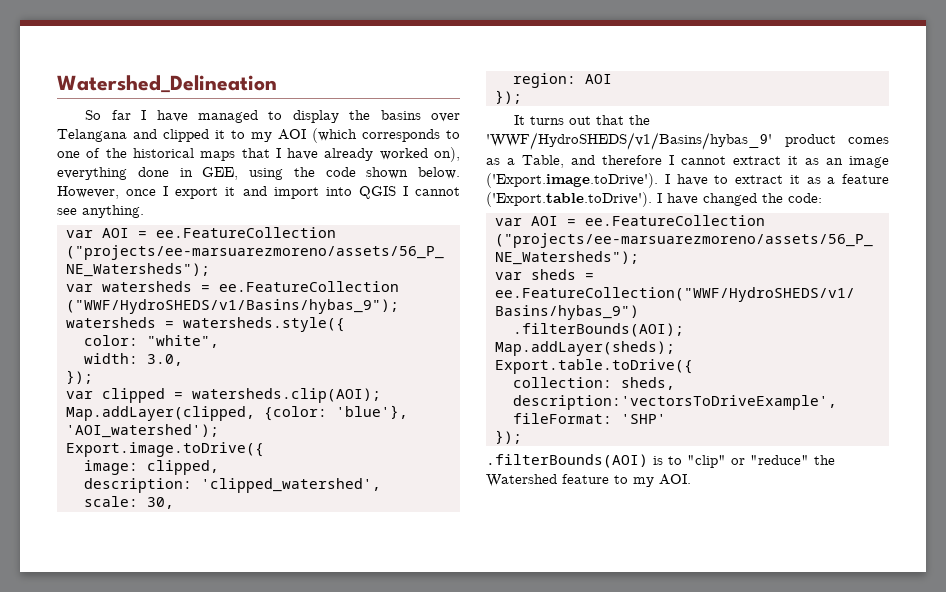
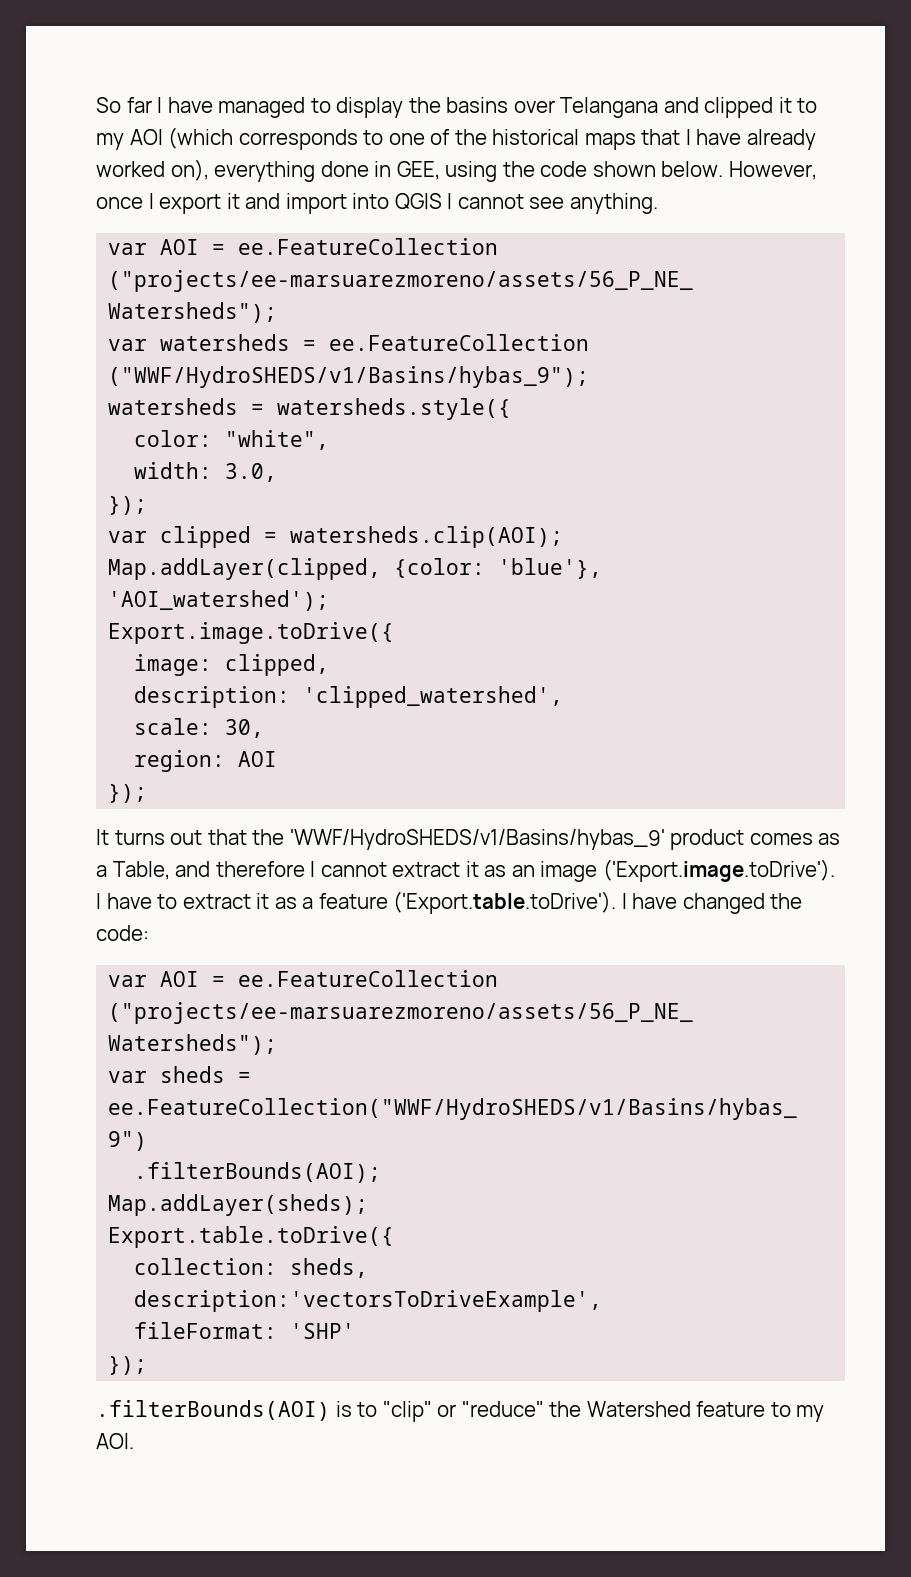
[57,75,277,93] Watershed_Delineation // -> (96, 105) none

